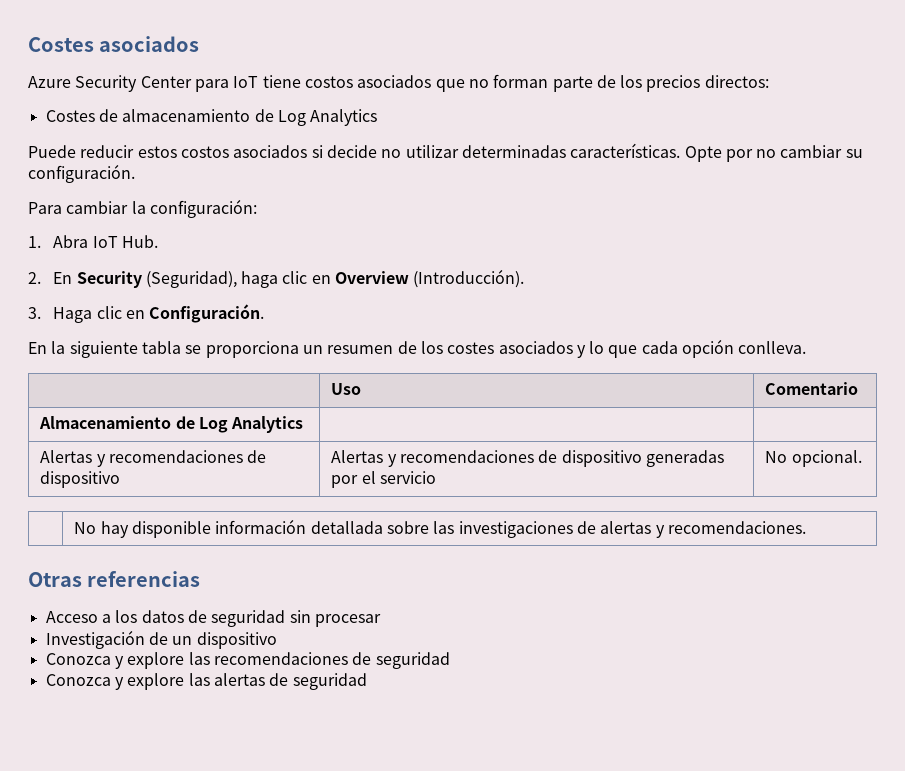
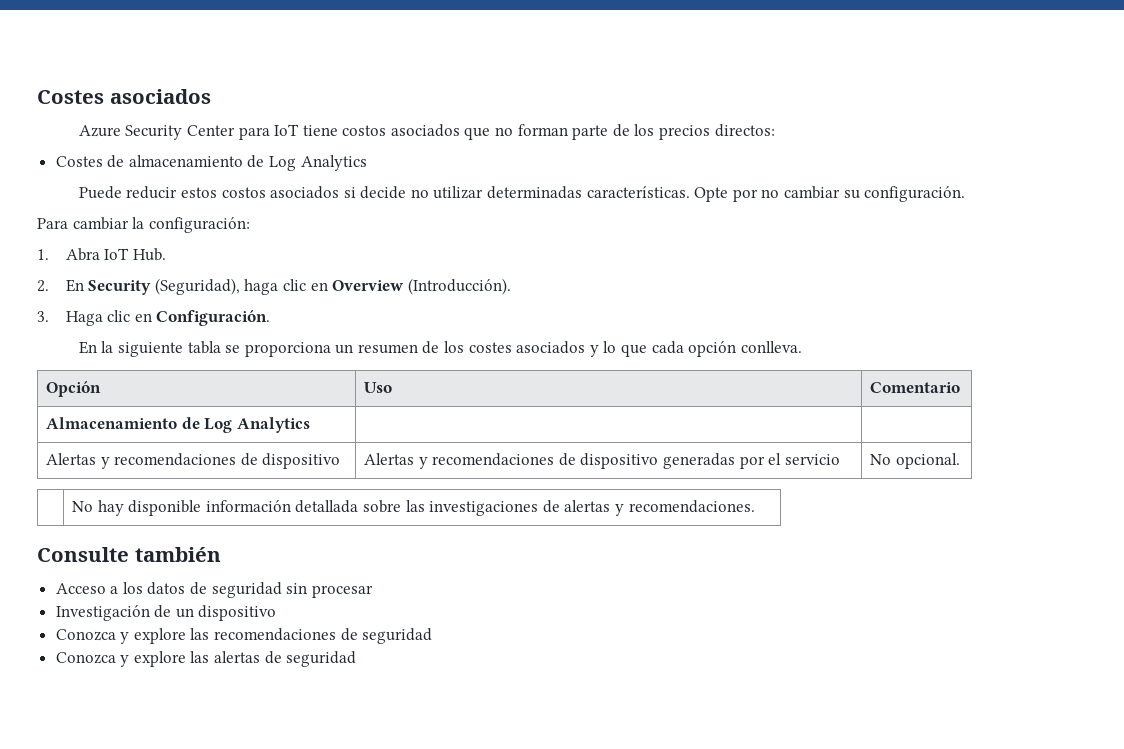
(807, 347) none -> [46,381,102,397] Opción
[28,571,201,587] Otras referencias -> [37,547,221,562] Consulte también

